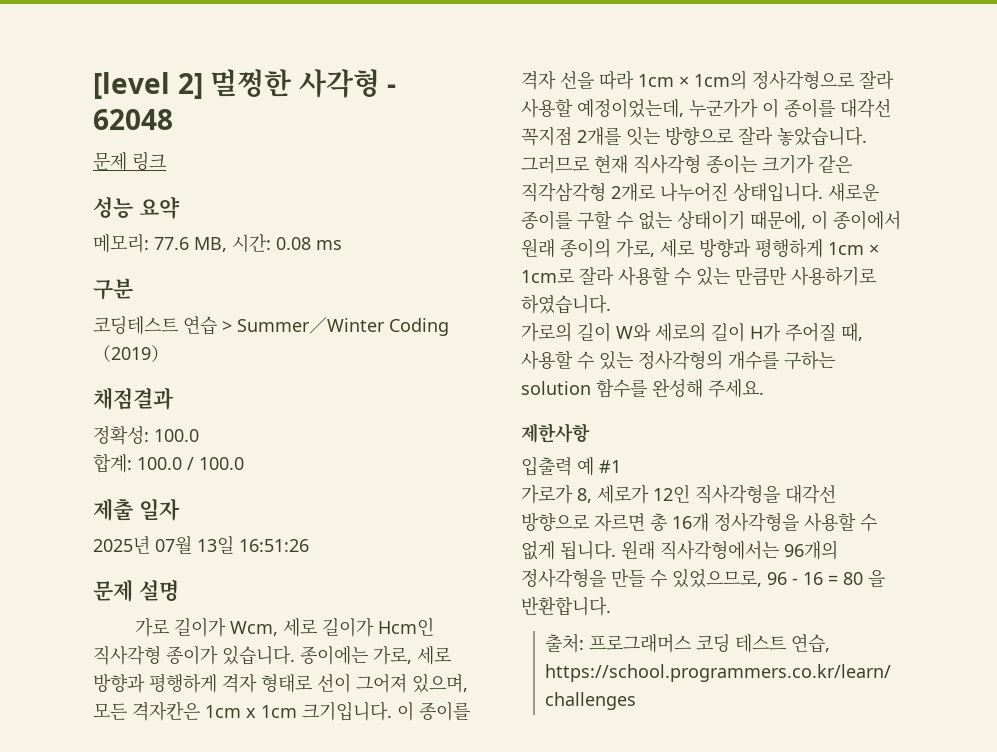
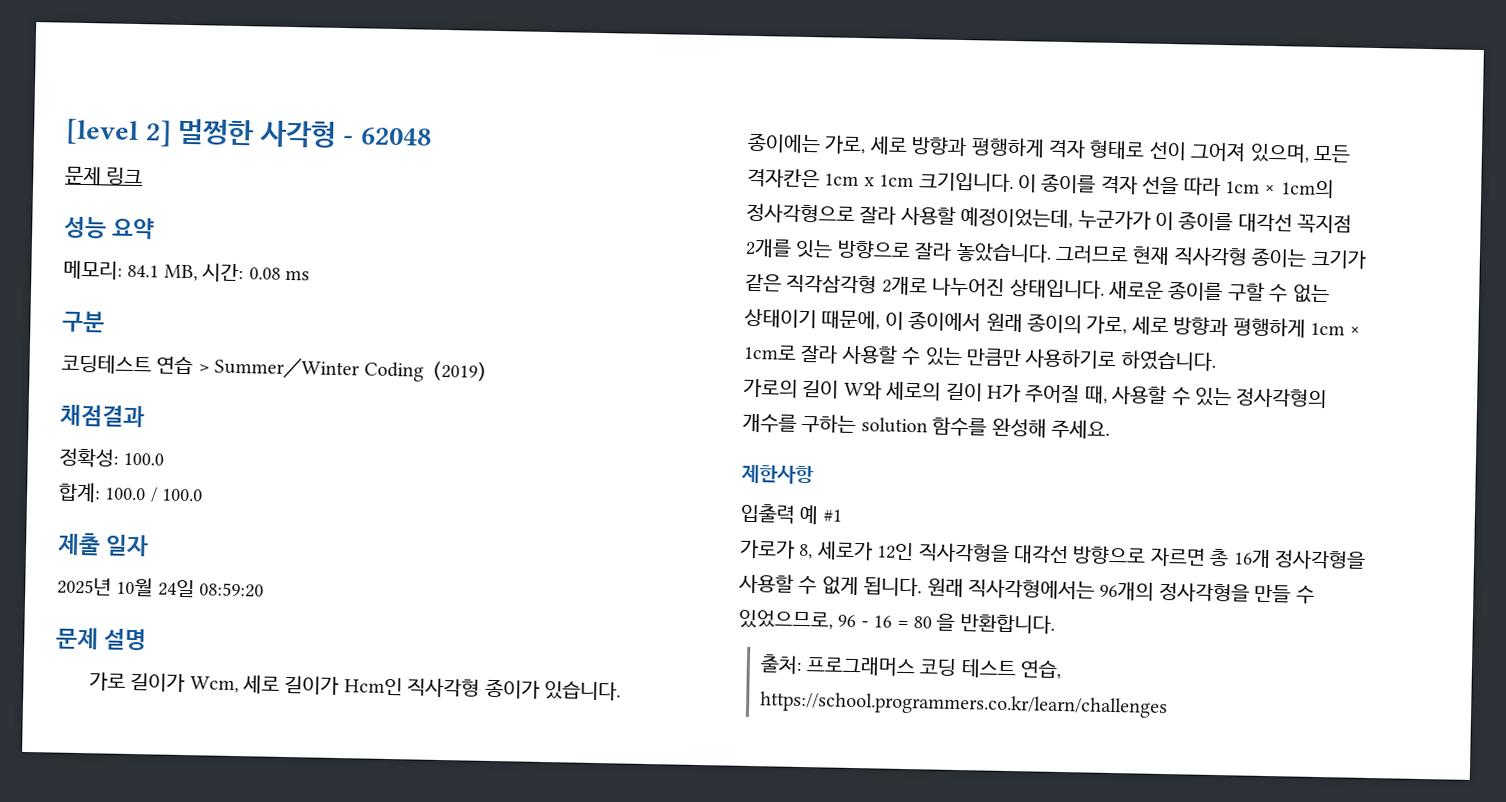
[154,237,189,250] 77.6 -> [127,264,160,278] 84.1
[155,536,309,554] 07월 13일 16:51:26 -> [116,577,265,598] 10월 24일 08:59:20

